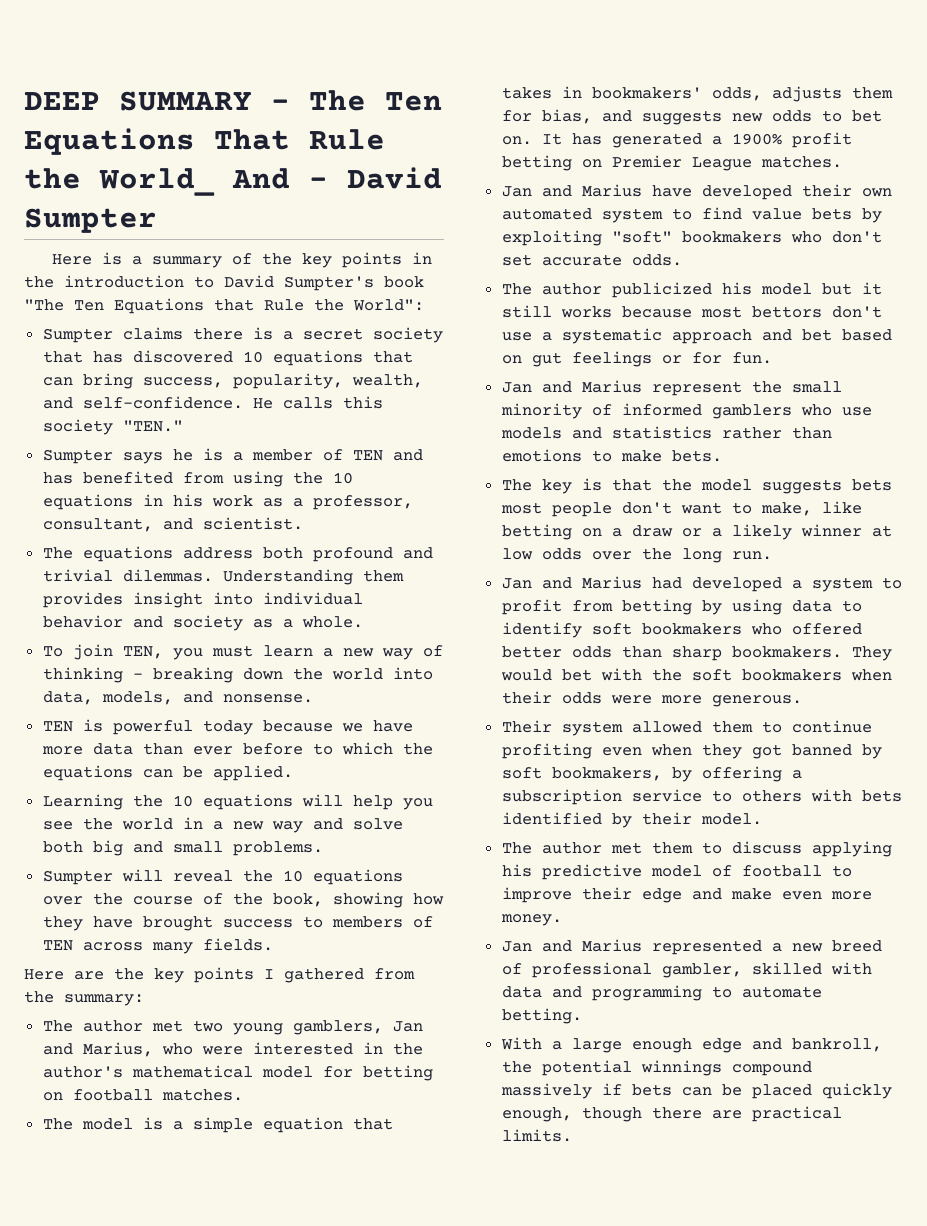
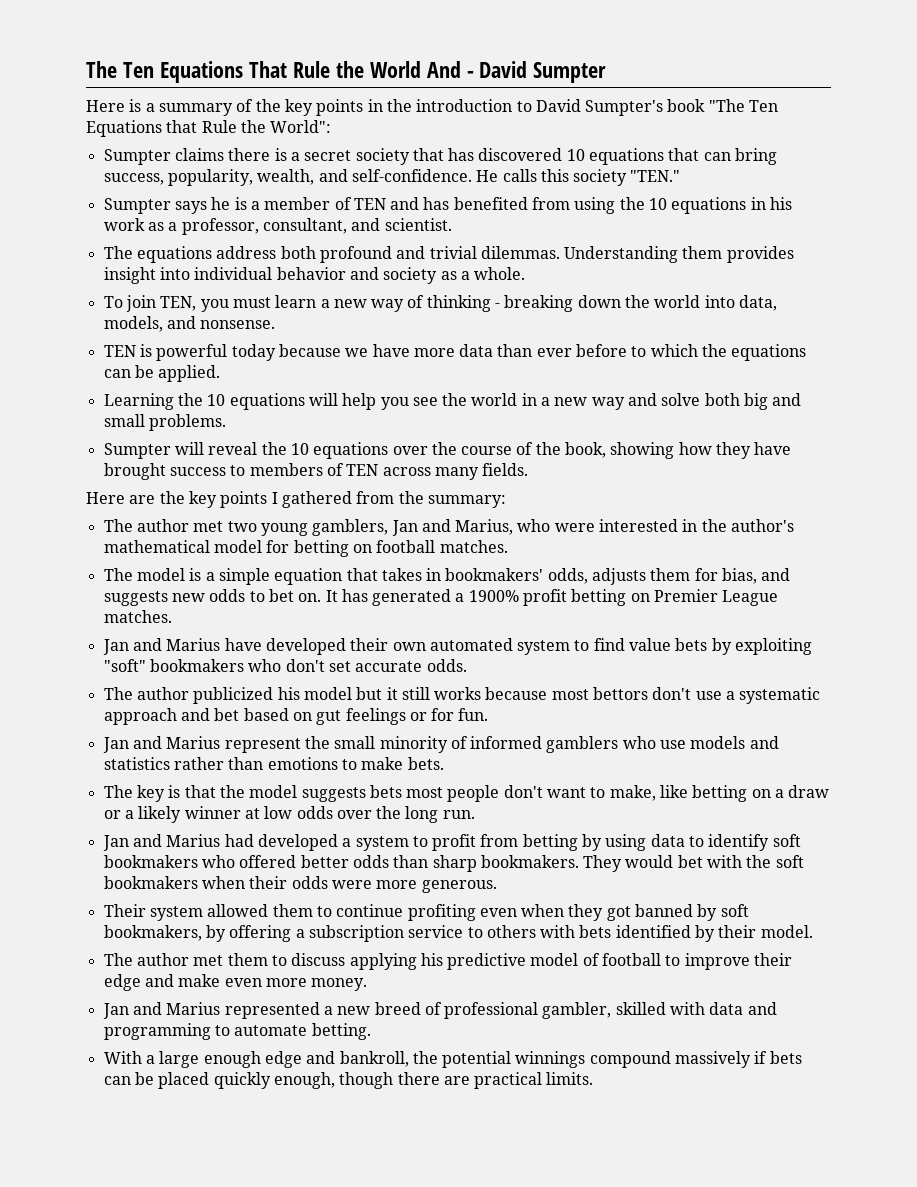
[24,91,290,111] DEEP SUMMARY - -> (86, 69) none
[99,168,215,196] World_ -> [369,61,421,78] World

